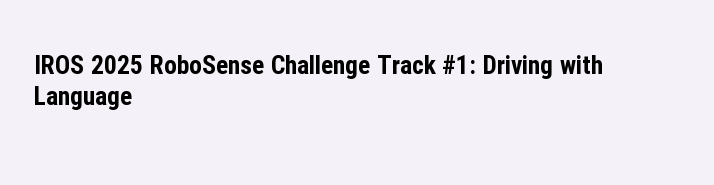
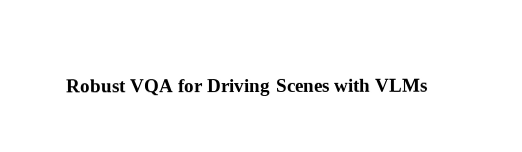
[34,55,604,79] [34,86,132,110] IROS 2025 RoboSense Challenge Track #1: Driving with Language -> [66,78,428,97] Robust VQA for Driving Scenes with VLMs

